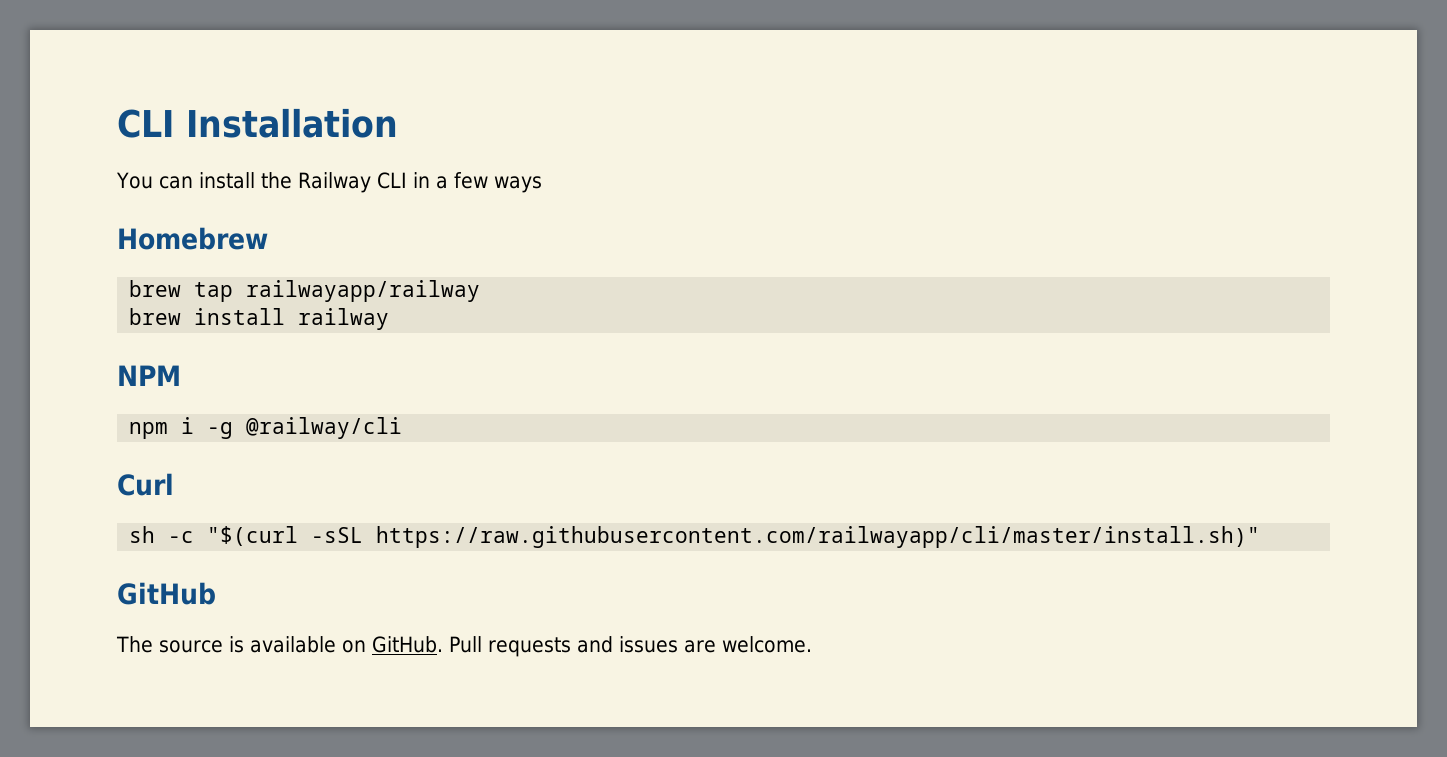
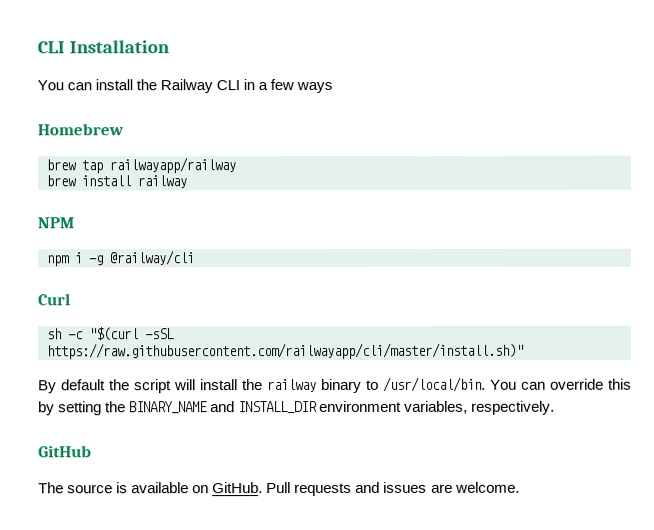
(1261, 537) none -> [38,376,632,394] [38,400,556,416] // By default the script will install the railway binary to /usr/local/bin. You can override this by setting the BINARY_NAME and INSTALL_DIR environment variables, respectively.

